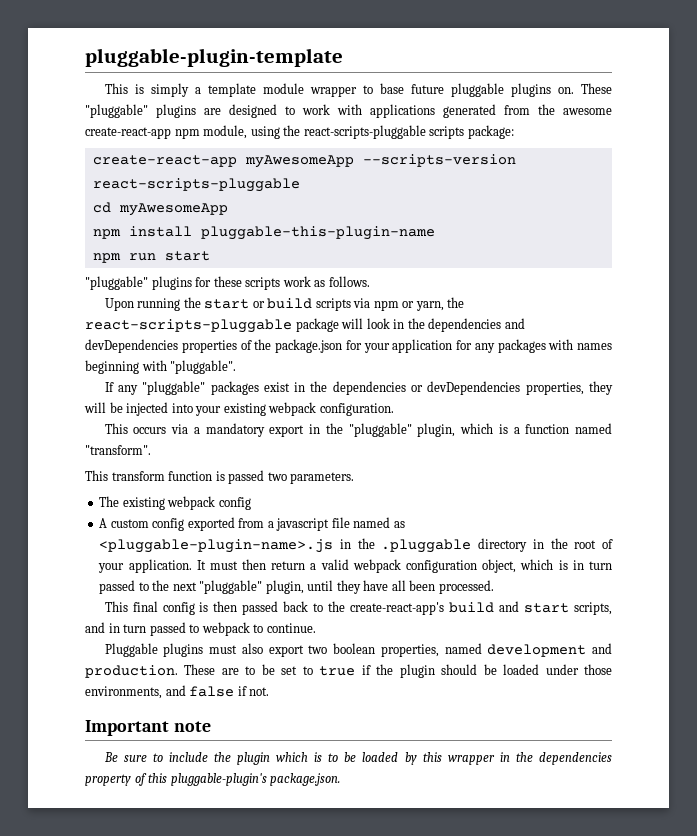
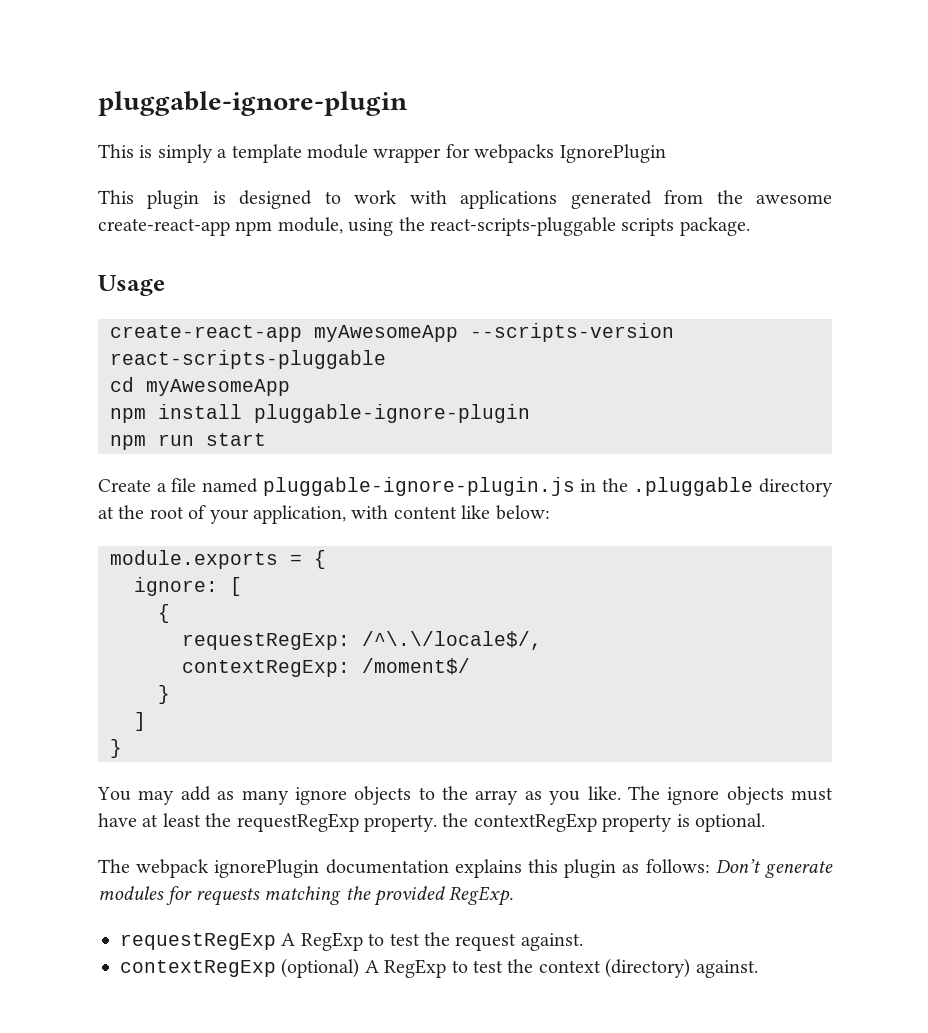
[85,48,343,67] pluggable-plugin-template -> [98,91,408,116] pluggable-ignore-plugin
[362,83,612,97] [85,104,221,118] to base future pluggable plugins on. These "pluggable" plugins are -> [445,144,666,163] [98,190,226,209] for webpacks IgnorePlugin // This plugin is
[467,125,514,139] package: -> [679,217,750,236] [98,275,165,296] package. // Usage
[200,226,435,240] pluggable-this-plugin-name -> [254,404,530,423] pluggable-ignore-plugin
[85,276,370,290] [104,297,465,311] [85,318,525,333] [85,339,612,353] [85,360,237,374] [104,381,613,395] [84,402,394,416] [104,423,612,437] [85,445,151,455] [85,470,355,484] [99,496,251,510] [99,517,405,531] [99,539,334,553] "pluggable" plugins for these scripts work as follows. // Upon running the start or build scripts via npm or yarn, the react-scripts-pluggable package will look in the dependencies and devDependencies properties of the package.json for your application for any packages with names beginning with "pluggable". // If any "pluggable" packages exist in the dependencies or devDependencies properties, they will be injected into your existing webpack configuration. // This occurs via a mandatory export in the "pluggable" plugin, which is a function named "transform". // This transform function is passed two parameters. // The existing webpack config // A custom config exported from a javascript file named as <pluggable-plugin-name>.js -> [98,477,575,496] Create a file named pluggable-ignore-plugin.js
[532,539,544,549] in -> [98,506,114,519] at
[128,559,612,573] [99,580,494,594] [104,601,612,615] [85,622,316,636] [104,643,612,657] [85,664,613,678] [85,685,270,699] [85,720,211,736] [103,752,612,765] [85,773,341,786] application. It must then return a valid webpack configuration object, which is in turn passed to the next "pluggable" plugin, until they have all been processed. // This final config is then passed back to the create-react-app's build and start scripts, and in turn passed to webpack to continue. // Pluggable plugins must also export two boolean properties, named development and production. These are to be set to true if the plugin should be loaded under those environments, and false if not. // Important note // Be sure to include the plugin which is to be loaded by this wrapper in the dependencies property of this pluggable-plugin's package.json. -> [253,505,550,524] [110,550,326,569] [134,577,242,596] [158,604,170,623] [182,631,542,650] [182,658,470,677] [158,685,170,704] [134,712,146,731] [110,739,122,758] [97,786,833,805] [98,813,765,832] [98,859,834,878] [98,886,514,906] [120,932,583,951] [120,958,758,978] application, with content like below: // module.exports = { // ignore: [ // { // requestRegExp: /^\.\/locale$/, // contextRegExp: /moment$/ // } // ] // } // You may add as many ignore objects to the array as you like. The ignore objects must have at least the requestRegExp property. the contextRegExp property is optional. // The webpack ignorePlugin documentation explains this plugin as follows: Don’t generate modules for requests matching the provided RegExp. // requestRegExp A RegExp to test the request against. // contextRegExp (optional) A RegExp to test the context (directory) against.

